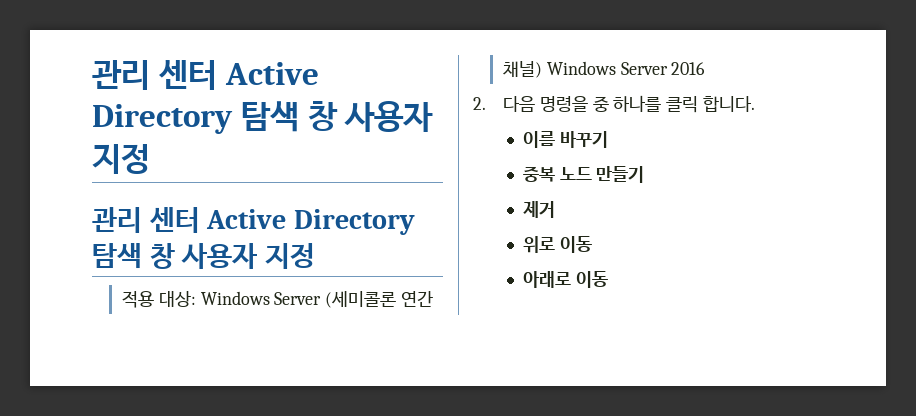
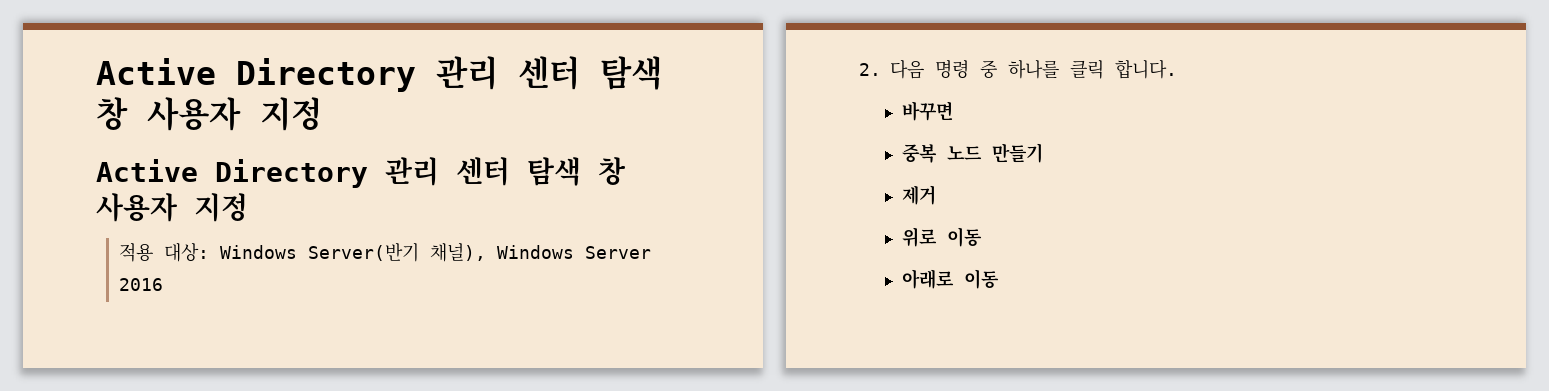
[92,60,319,90] [92,101,434,134] [92,144,150,174] [92,207,415,235] 관리 센터 Active Directory 탐색 창 사용자 지정 // 관리 센터 Active Directory -> [96,56,662,92] [96,97,322,131] [96,157,510,188] Active Directory 관리 센터 탐색 창 사용자 지정 // Active Directory 관리 센터
[274,291,434,308] [502,61,542,78] Server (세미콜론 연간 채널) -> [307,243,486,262] Server(반기 채널),
[539,96,588,112] 명령을 -> [935,59,969,79] 명령
[522,131,608,148] 이름 바꾸기 -> [901,101,953,121] 바꾸면

